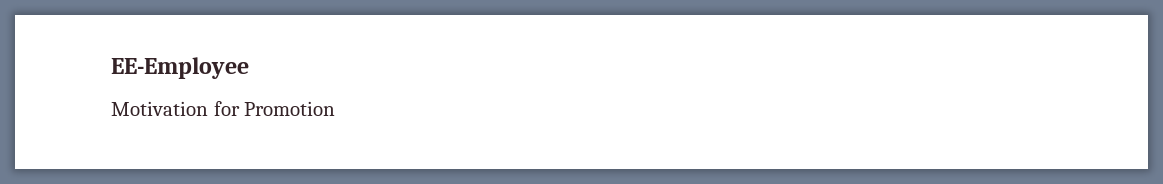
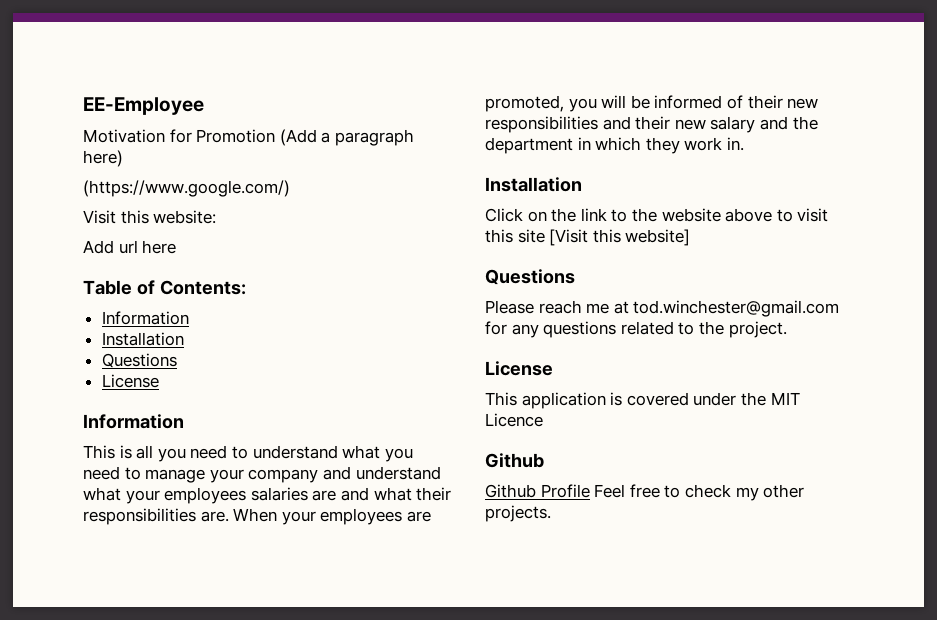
(336, 108) none -> [279,129,414,146] [83,150,123,167] [83,180,290,197] [83,210,217,224] [83,240,177,254] [83,280,246,295] [101,311,189,325] [101,332,184,346] [101,353,177,368] [101,374,159,388] [83,414,184,429] [83,445,413,462] [83,466,441,483] [83,487,452,504] [83,508,431,525] [485,95,819,112] [485,116,818,133] [485,137,744,154] [485,177,582,192] [485,208,829,222] [485,229,691,246] [485,269,575,285] [485,300,840,317] [485,321,787,338] [485,361,553,376] [485,392,800,409] [485,413,543,427] [485,453,544,468] [485,484,805,501] [485,505,551,522] (Add a paragraph here) // (https://www.google.com/) // Visit this website: // Add url here // Table of Contents: // Information // Installation // Questions // License // Information // This is all you need to understand what you need to manage your company and understand what your employees salaries are and what their responsibilities are. When your employees are promoted, you will be informed of their new responsibilities and their new salary and the department in which they work in. // Installation // Click on the link to the website above to visit this site [Visit this website] // Questions // Please reach me at tod.winchester@gmail.com for any questions related to the project. // License // This application is covered under the MIT Licence // Github // Github Profile Feel free to check my other projects.

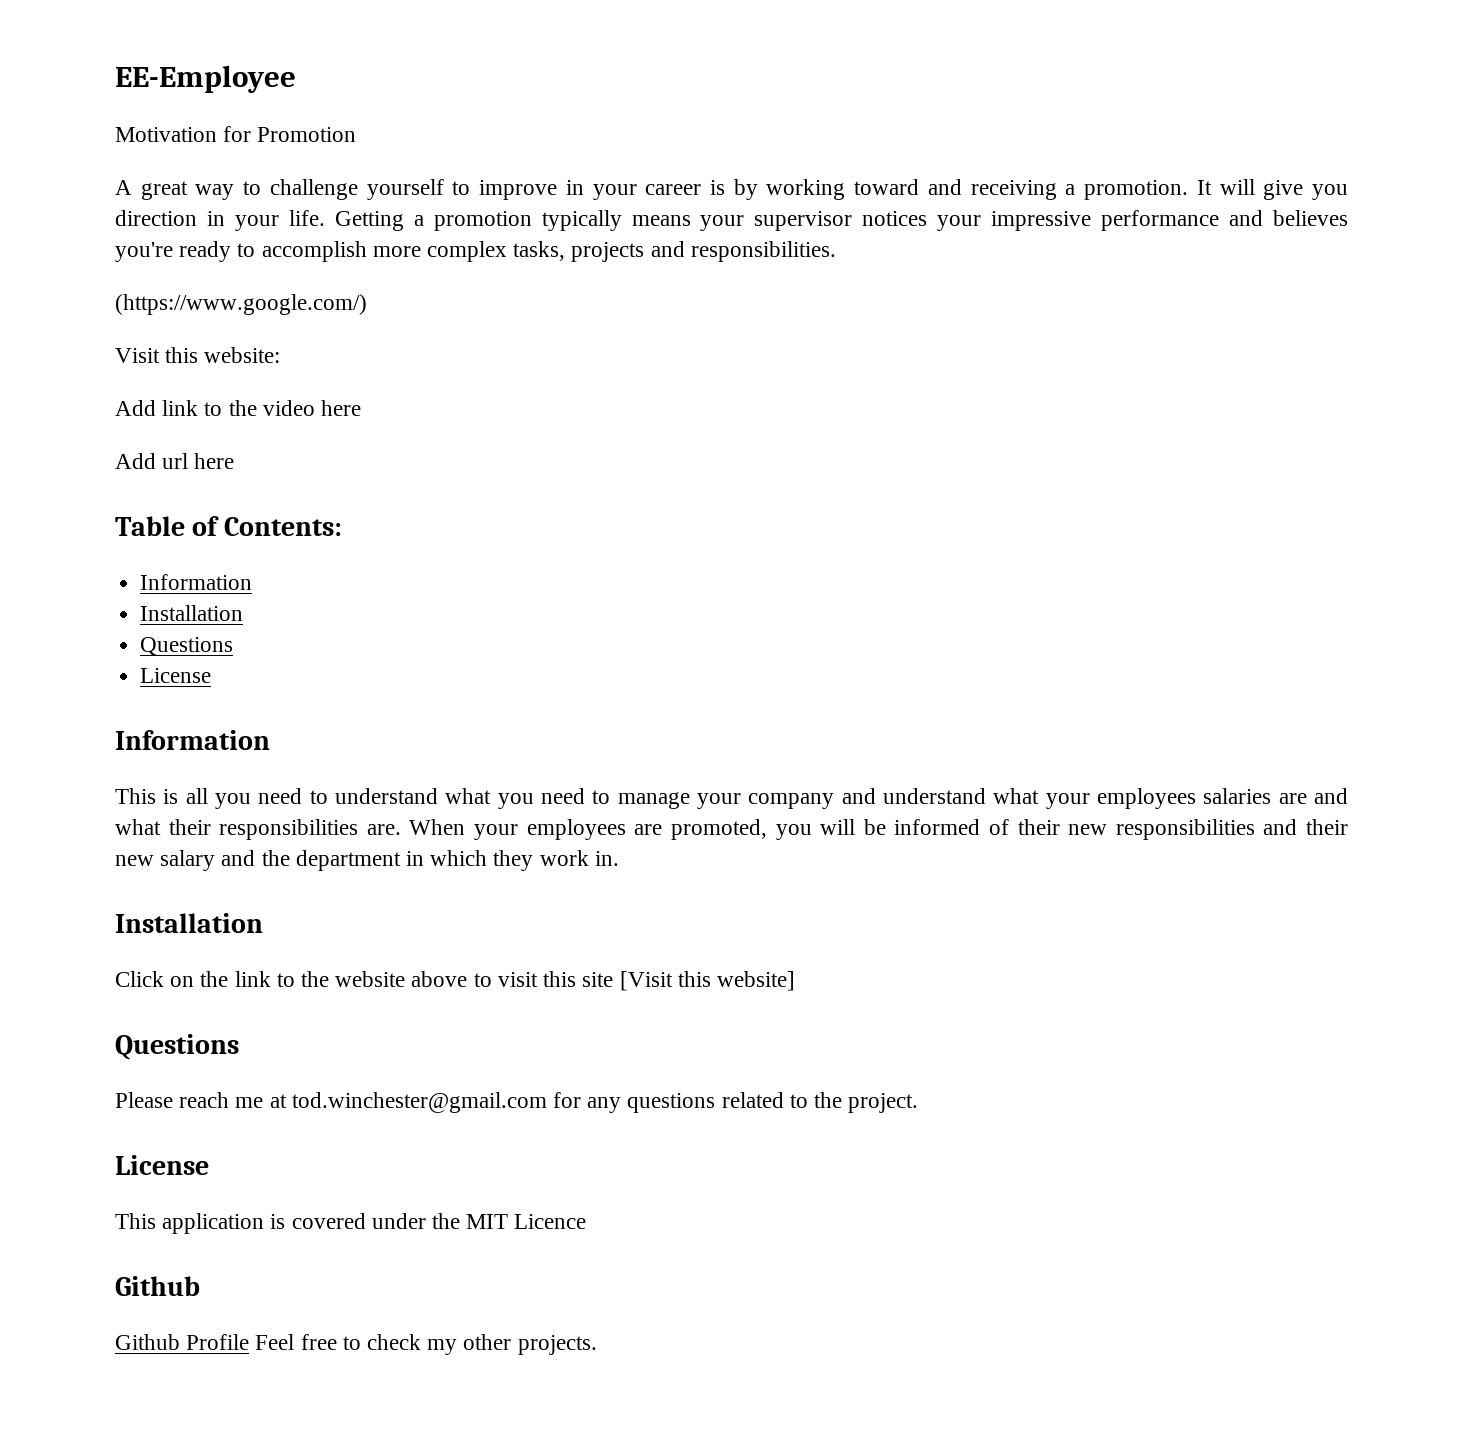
[279,129,414,146] [83,150,123,167] [83,180,290,197] [83,210,217,224] (Add a paragraph here) // (https://www.google.com/) // Visit this website: -> [115,179,1349,200] [115,210,1348,231] [115,241,836,262] [115,294,367,315] [115,347,281,363] [115,400,362,416] // A great way to challenge yourself to improve in your career is by working toward and receiving a promotion. It will give you direction in your life. Getting a promotion typically means your supervisor notices your impressive performance and believes you're ready to accomplish more complex tasks, projects and responsibilities. // (https://www.google.com/) // Visit this website: // Add link to the video here

